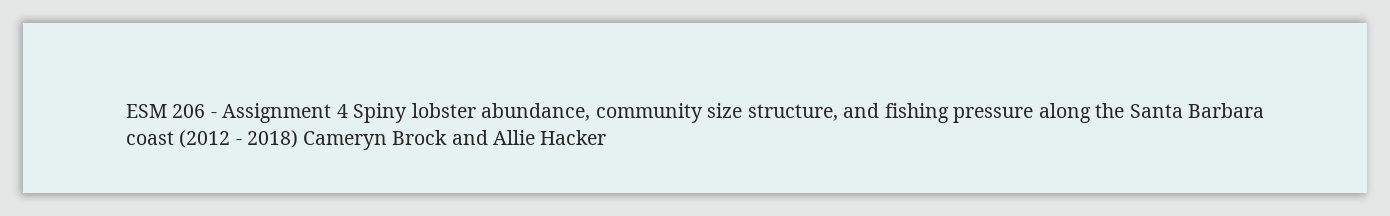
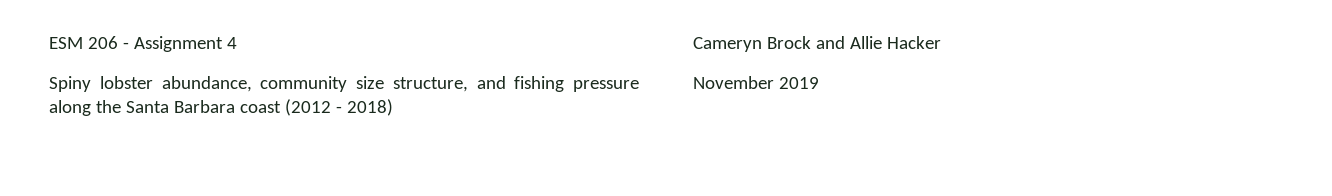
(348, 111) none -> (237, 43) //
(298, 139) none -> (393, 107) //
(607, 137) none -> [693,76,819,89] // November 2019

